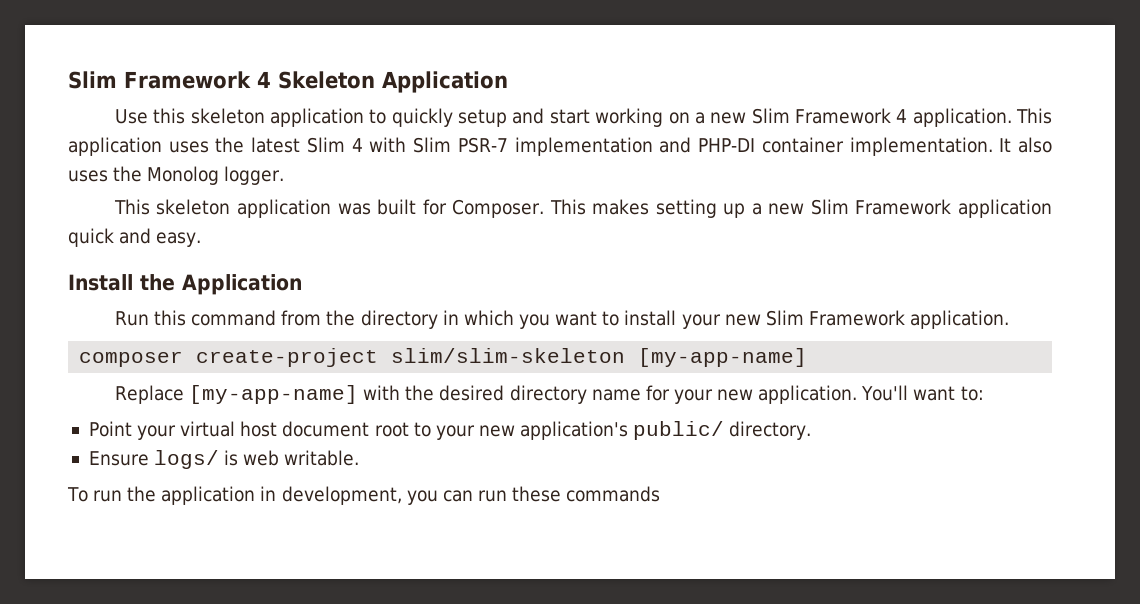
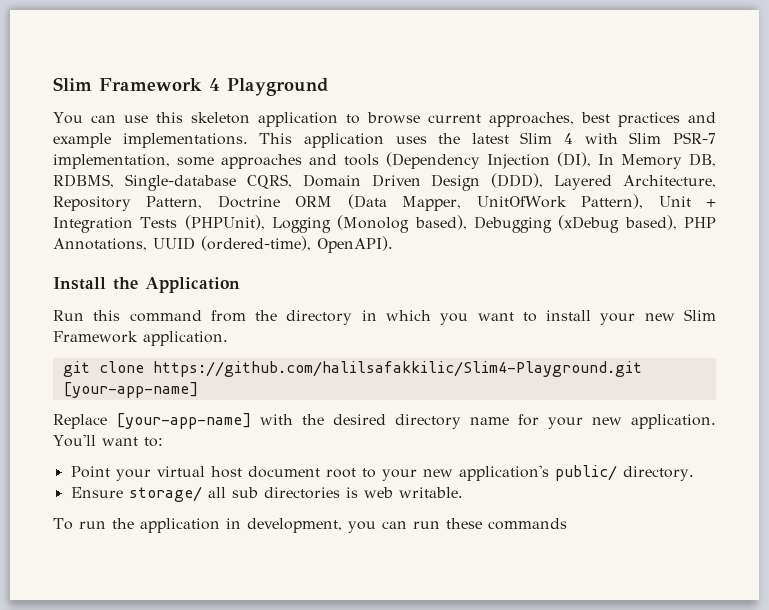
[68,71,508,93] [114,108,1012,127] Slim Framework 4 Skeleton Application // Use this skeleton application to quickly setup and start working on a new Slim Framework 4 application. -> [53,77,329,96] [53,112,717,127] [53,133,248,148] Slim Framework 4 Playground // You can use this skeleton application to browse current approaches, best practices and example implementations.
[514,137,1052,156] [68,166,285,185] [113,199,1053,218] [68,228,202,247] implementation and PHP-DI container implementation. It also uses the Monolog logger. // This skeleton application was built for Composer. This makes setting up a new Slim Framework application quick and easy. -> [53,152,716,169] [53,173,716,191] [53,194,716,211] [53,215,717,233] [53,236,393,253] implementation, some approaches and tools (Dependency Injection (DI), In Memory DB, RDBMS, Single-database CQRS, Domain Driven Design (DDD), Layered Architecture, Repository Pattern, Doctrine ORM (Data Mapper, UnitOfWork Pattern), Unit + Integration Tests (PHPUnit), Logging (Monolog based), Debugging (xDebug based), PHP Annotations, UUID (ordered-time), OpenAPI).
[79,348,808,367] composer create-project slim/slim-skeleton [my-app-name] -> [62,361,642,377] [62,382,198,398] git clone https://github.com/halilsafakkilic/Slim4-Playground.git [your-app-name]
[189,385,359,404] [my-app-name] -> [116,413,251,429] [your-app-name]
[154,450,220,469] logs/ -> [128,486,340,502] storage/ all sub directories

